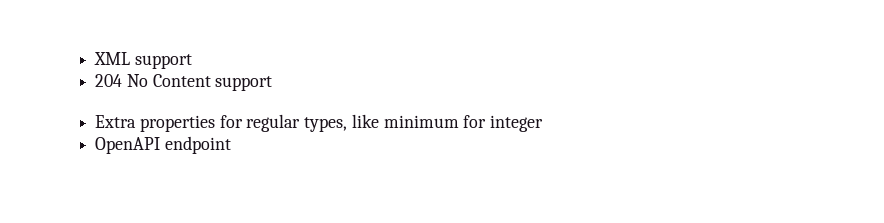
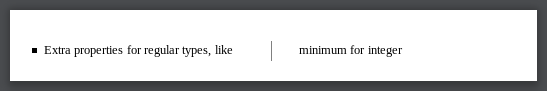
[94,52,192,69] [95,74,273,91] XML support // 204 No Content support // -> (43, 50) none
[95,136,231,154] // OpenAPI endpoint -> (403, 51) none

